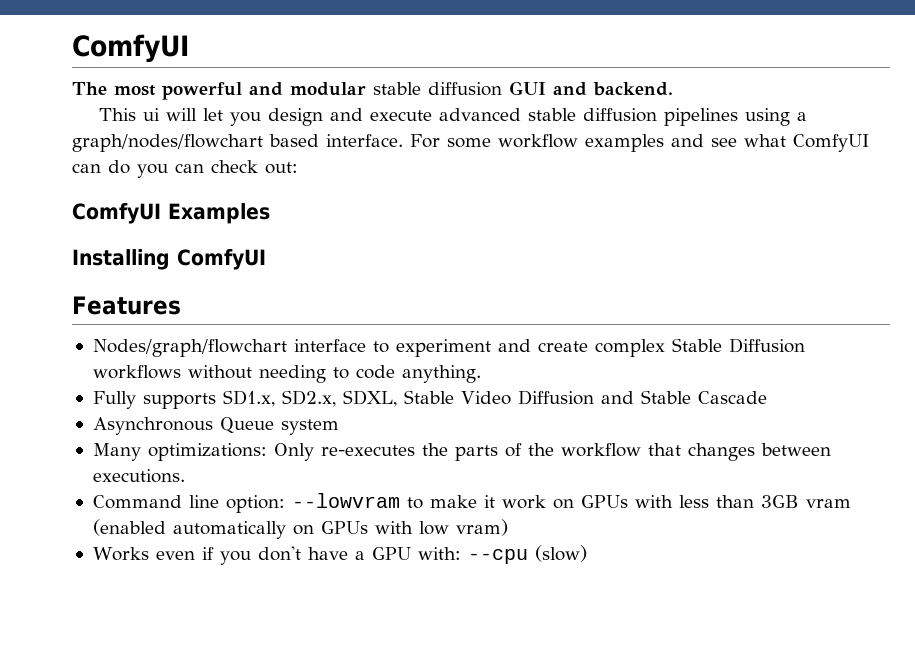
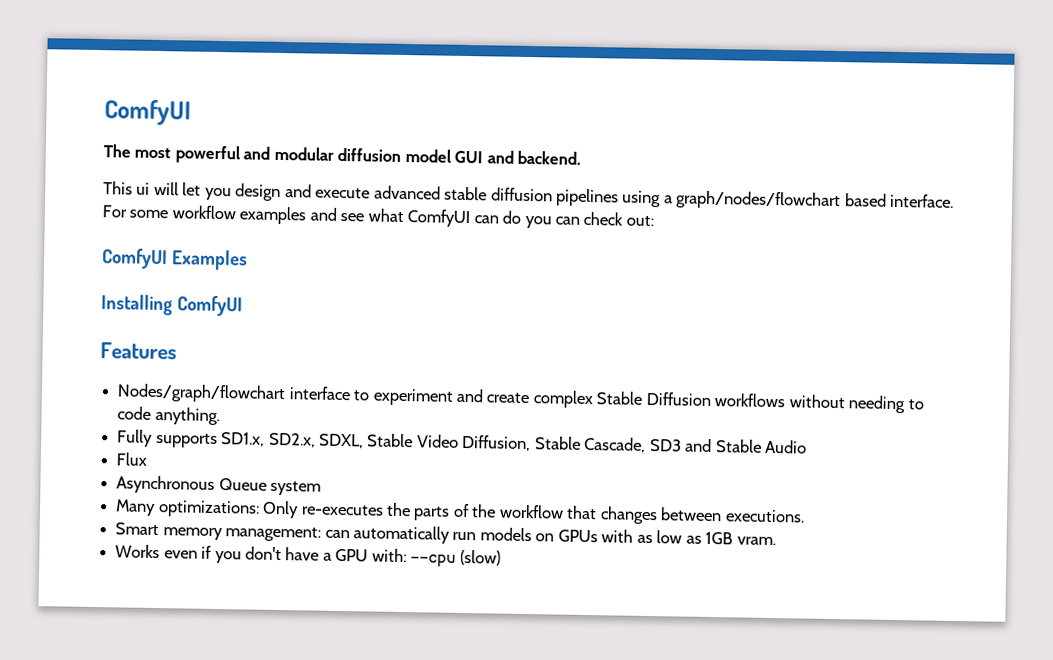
[373,82,502,96] stable diffusion -> [337,147,451,163] diffusion model
[517,390,767,405] Diffusion and Stable Cascade -> [462,434,808,454] [116,452,148,466] Diffusion, Stable Cascade, SD3 and Stable Audio // Flux
[92,493,851,513] [92,519,508,539] Command line option: --lowvram to make it work on GPUs with less than 3GB vram (enabled automatically on GPUs with low vram) -> [115,522,776,546] Smart memory management: can automatically run models on GPUs with as low as 1GB vram.

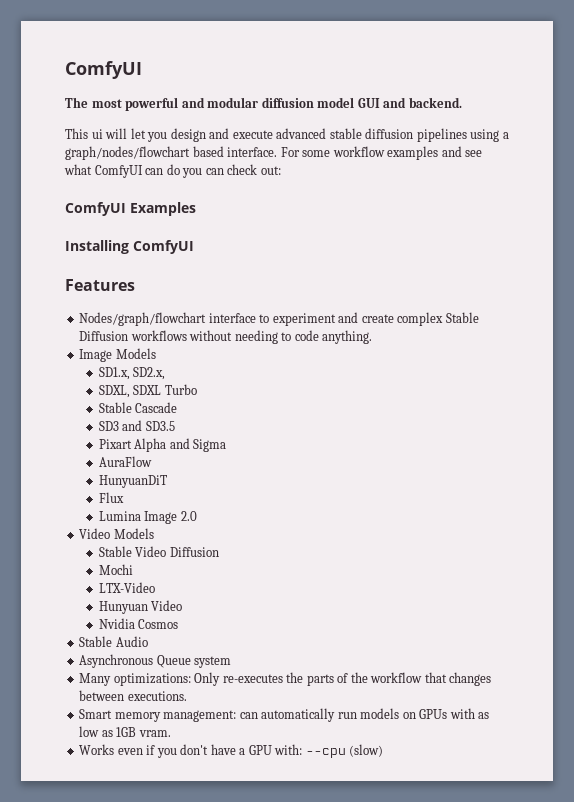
[117,429,218,448] Fully supports -> [79,348,156,362] Image Models //
[318,433,713,453] SDXL, Stable Video Diffusion, Stable Cascade, SD3 and -> [98,384,197,398] [98,402,178,413] [98,420,175,431] [98,438,227,452] [98,456,152,467] [98,475,167,488] [98,492,124,503] [98,511,197,524] [79,528,154,539] [98,546,219,557] [98,564,133,575] [98,582,155,593] [98,600,183,614] [98,618,179,629] // SDXL, SDXL Turbo // Stable Cascade // SD3 and SD3.5 // Pixart Alpha and Sigma // AuraFlow // HunyuanDiT // Flux // Lumina Image 2.0 // Video Models // Stable Video Diffusion // Mochi // LTX-Video // Hunyuan Video // Nvidia Cosmos //
[116,452,148,466] // Flux -> (148, 641) none

